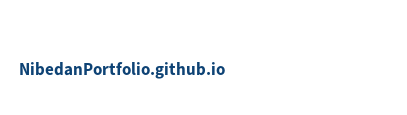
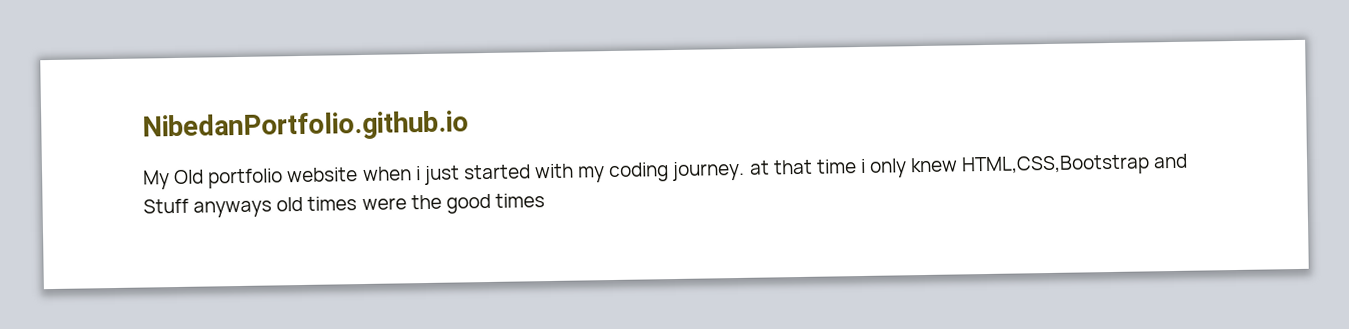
(225, 70) none -> [143,153,1189,190] [143,193,545,218] // My Old portfolio website when i just started with my coding journey. at that time i only knew HTML,CSS,Bootstrap and Stuff anyways old times were the good times

